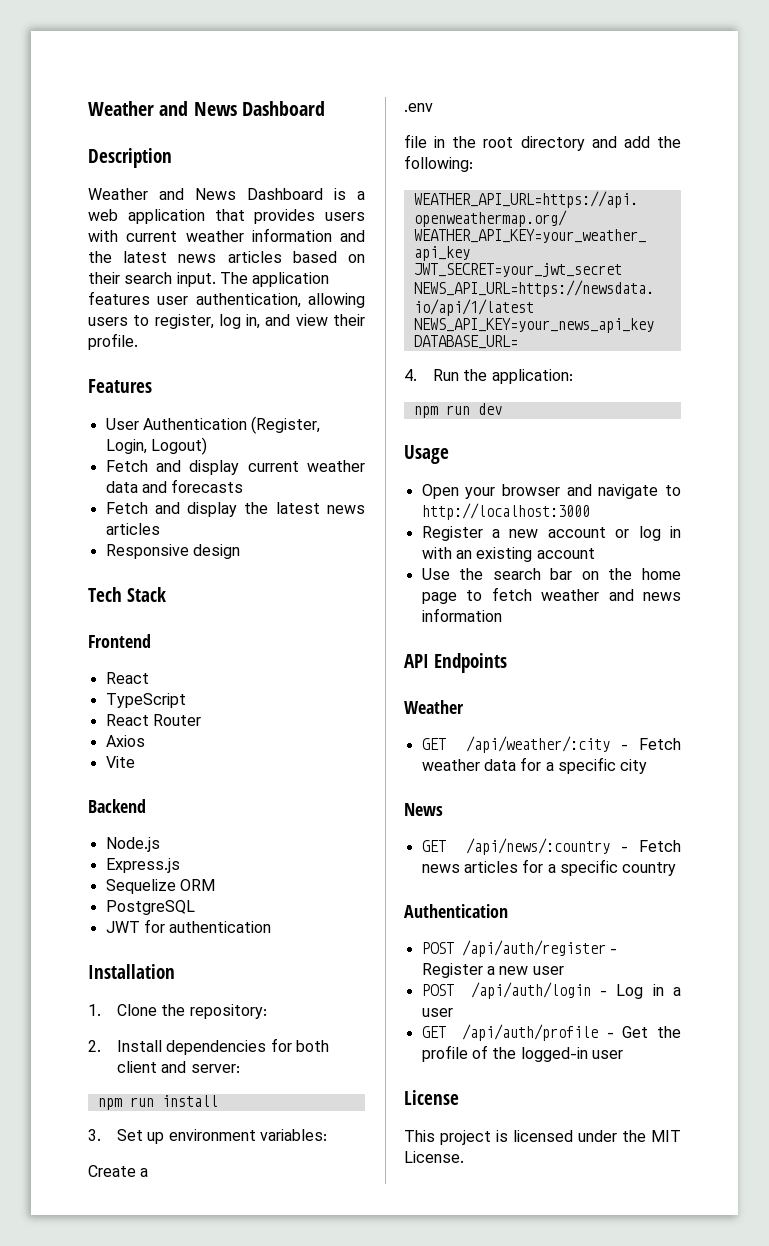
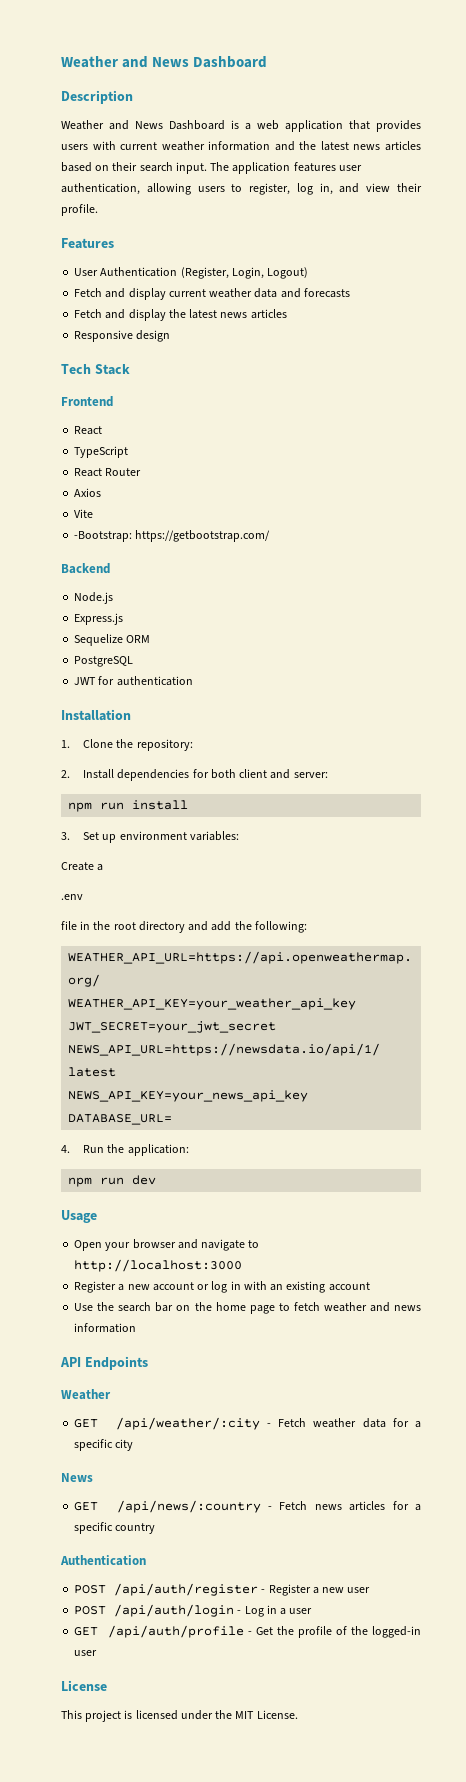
(135, 762) none -> [74,530,271,542] // -Bootstrap: https://getbootstrap.com/

